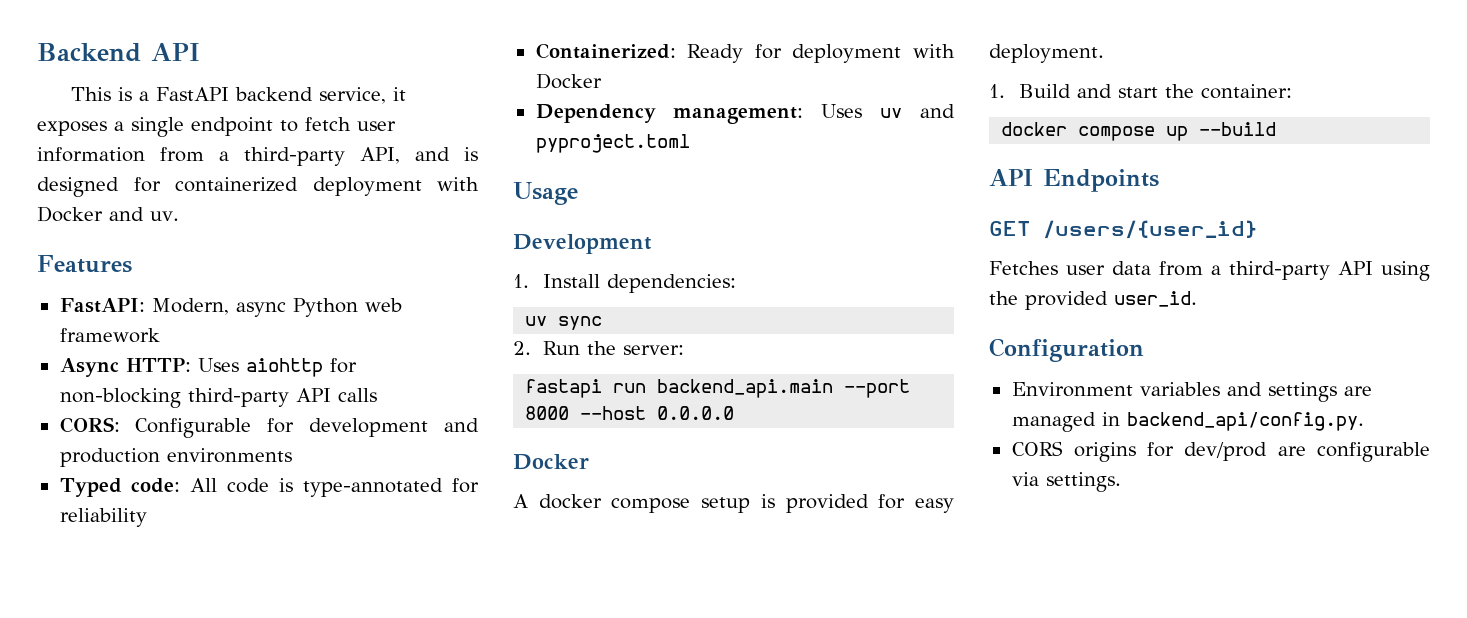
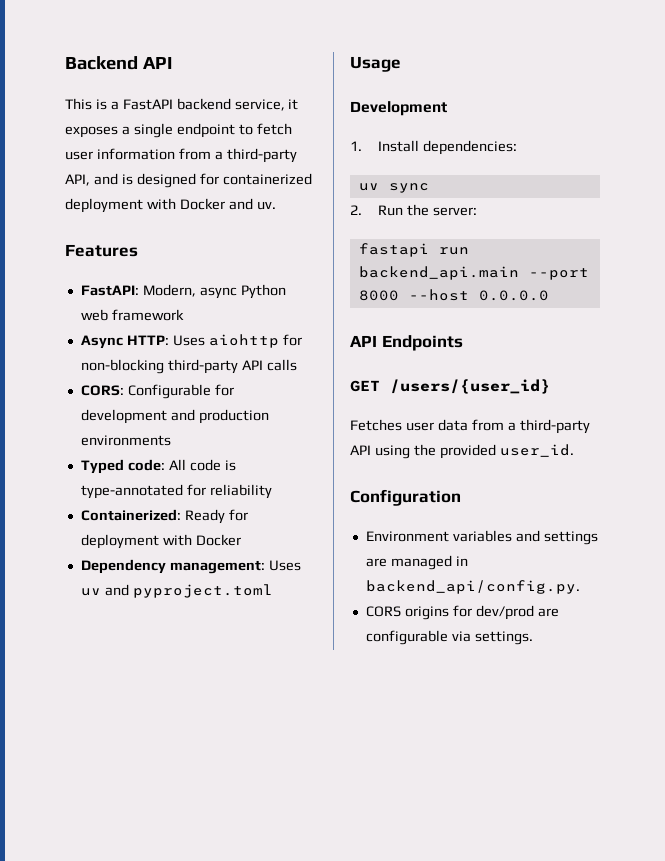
[513,454,589,470] [513,494,954,513] [989,44,1104,63] [989,84,1292,99] [1001,122,1277,141] // Docker // A docker compose setup is provided for easy deployment. // 1. Build and start the container: // docker compose up --build -> (549, 295) none

